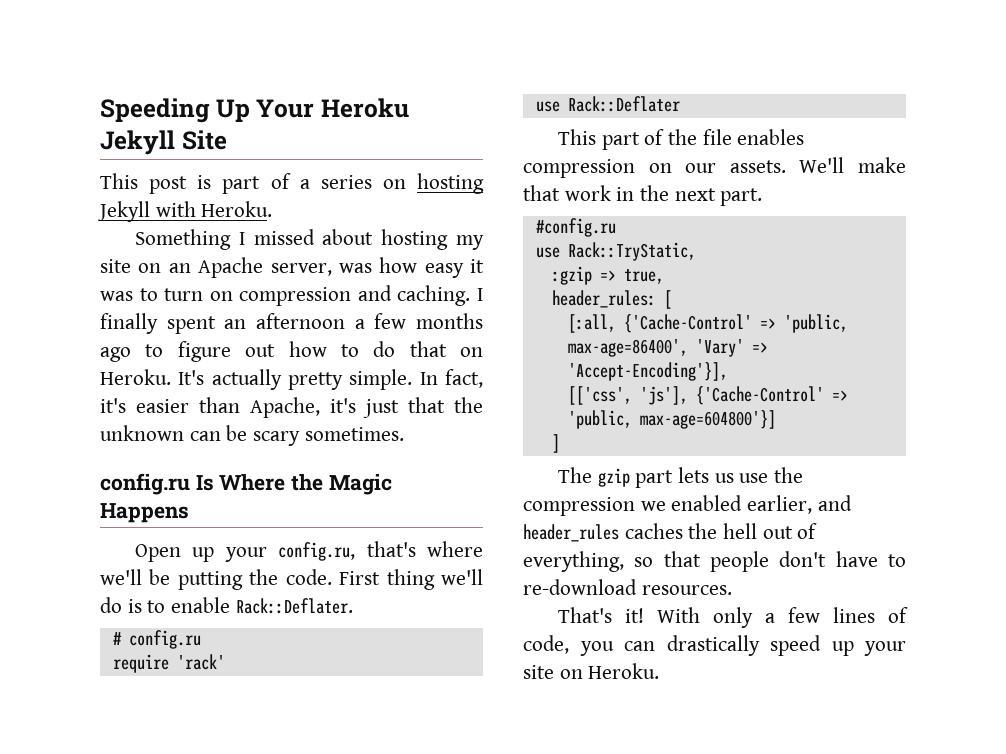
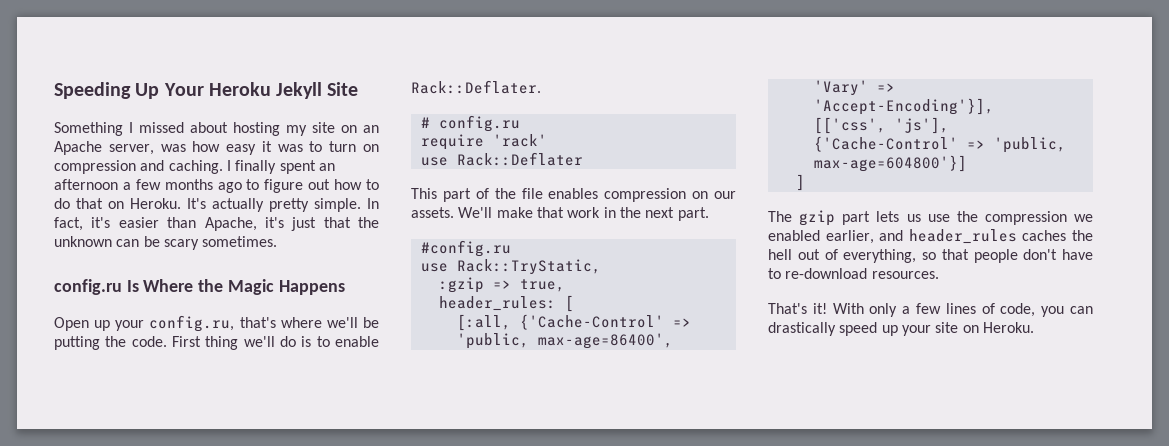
[100,173,484,194] [97,201,273,222] // This post is part of a series on hosting Jekyll with Heroku. -> (359, 89) none

